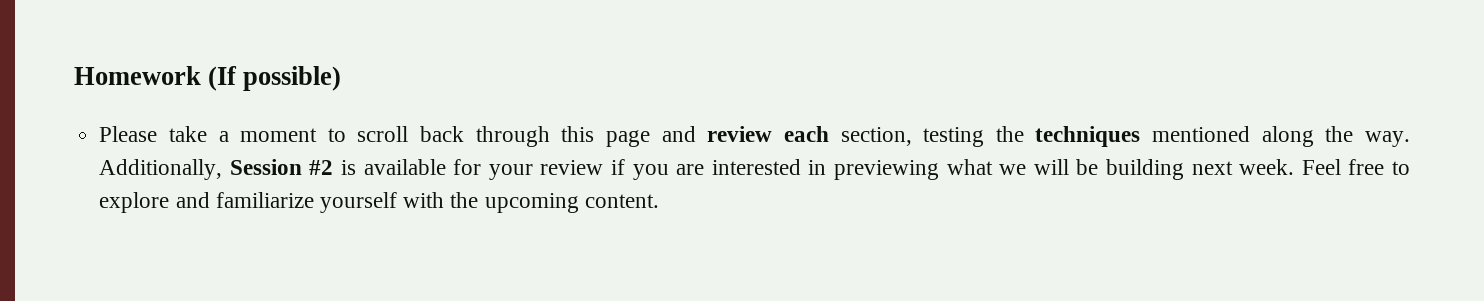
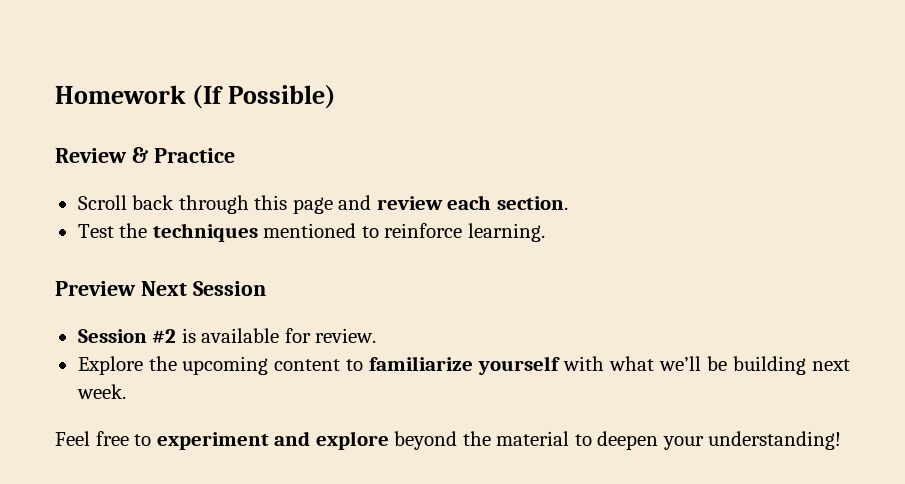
[243,66,342,91] [99,126,409,142] possible) // Please take a moment to scroll -> [228,85,337,109] [55,147,235,163] [77,195,127,210] Possible) // Review & Practice // Scroll
[840,127,985,147] section, testing -> [496,196,568,210] [77,224,114,238] section. // Test
[1261,126,1410,147] [99,159,223,180] along the way. Additionally, -> [361,223,545,242] [55,281,266,296] to reinforce learning. // Preview Next Session //
[488,159,1069,180] your review if you are interested in previewing what we will -> [315,328,377,343] [77,356,702,375] review. // Explore the upcoming content to familiarize yourself with what we’ll
(1295, 167) none -> (126, 391) //
[99,192,659,213] explore and familiarize yourself with the upcoming content. -> [156,431,842,450] experiment and explore beyond the material to deepen your understanding!

